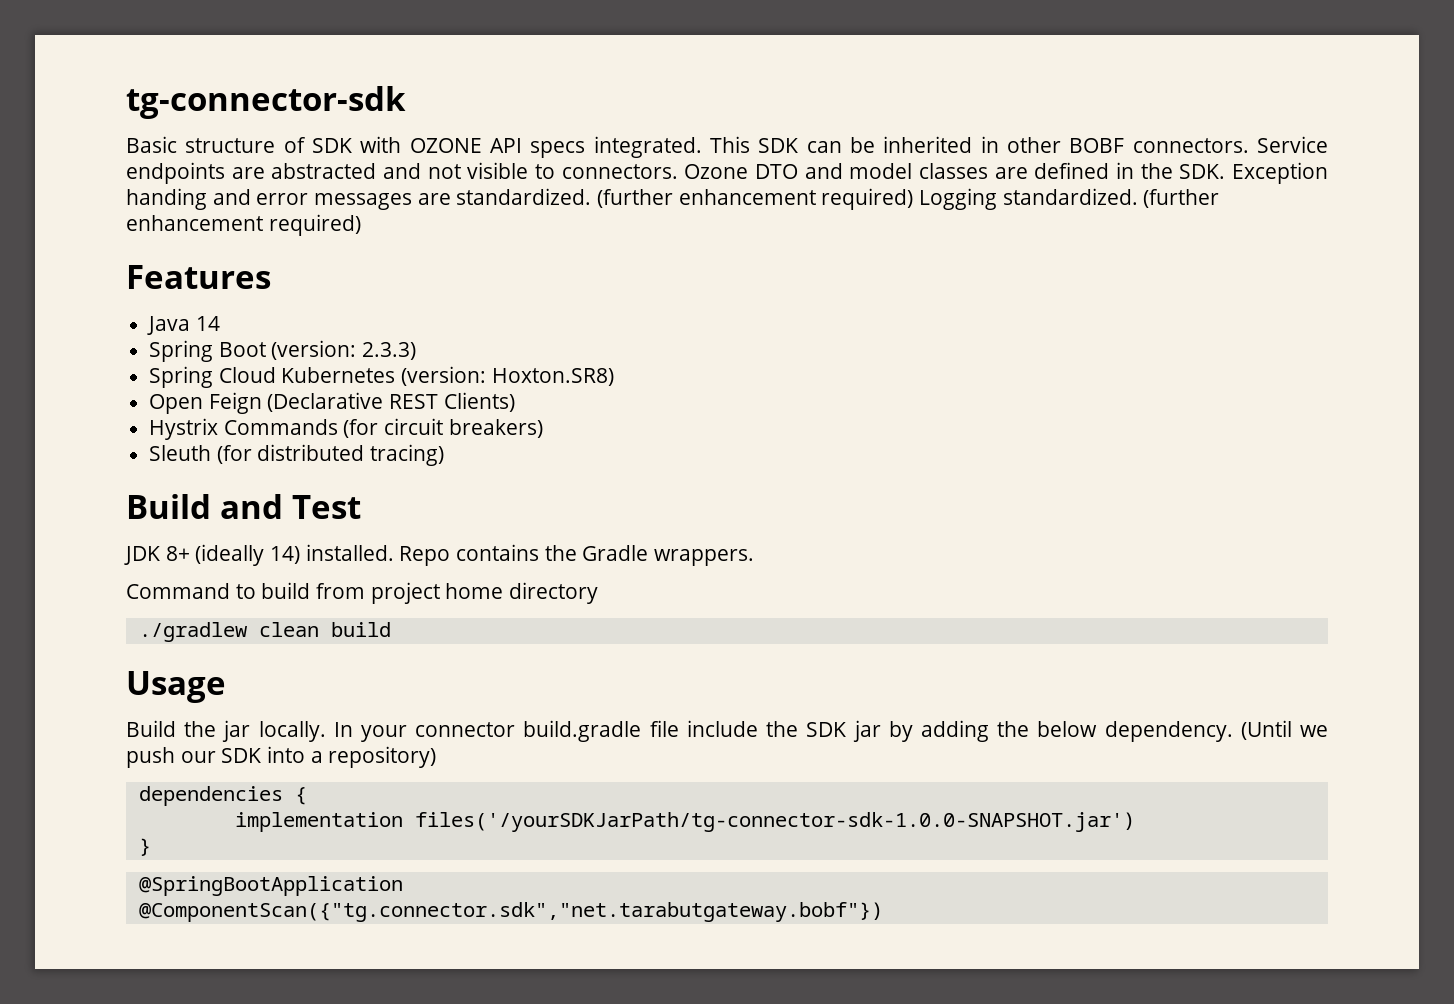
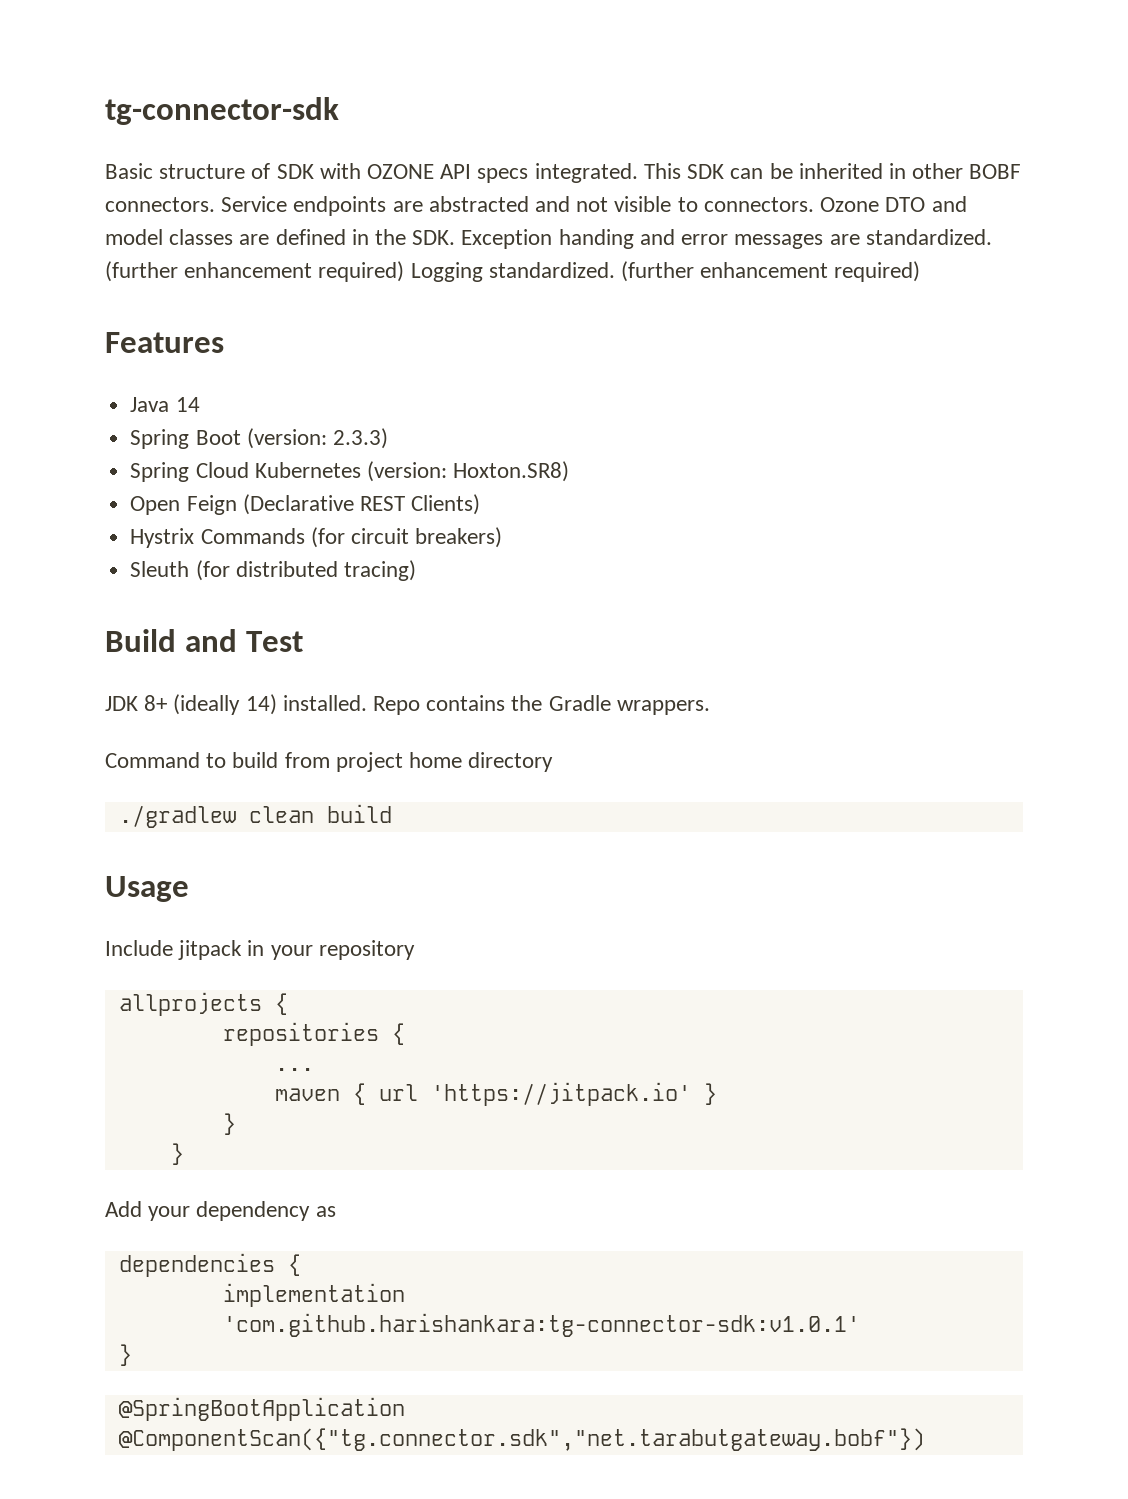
[126,720,1328,742] [126,746,437,768] Build the jar locally. In your connector build.gradle file include the SDK jar by adding the below dependency. (Until we push our SDK into a repository) -> [105,940,415,960] [118,992,288,1016] [222,1022,405,1046] [274,1068,314,1071] [274,1082,717,1106] [222,1113,236,1135] [170,1143,184,1165] [105,1201,336,1221] Include jitpack in your repository // allprojects { // repositories { // ... // maven { url 'https://jitpack.io' } // } // } // Add your dependency as
[414,812,1135,832] files('/yourSDKJarPath/tg-connector-sdk-1.0.0-SNAPSHOT.jar') -> [222,1313,860,1337] 'com.github.harishankara:tg-connector-sdk:v1.0.1'

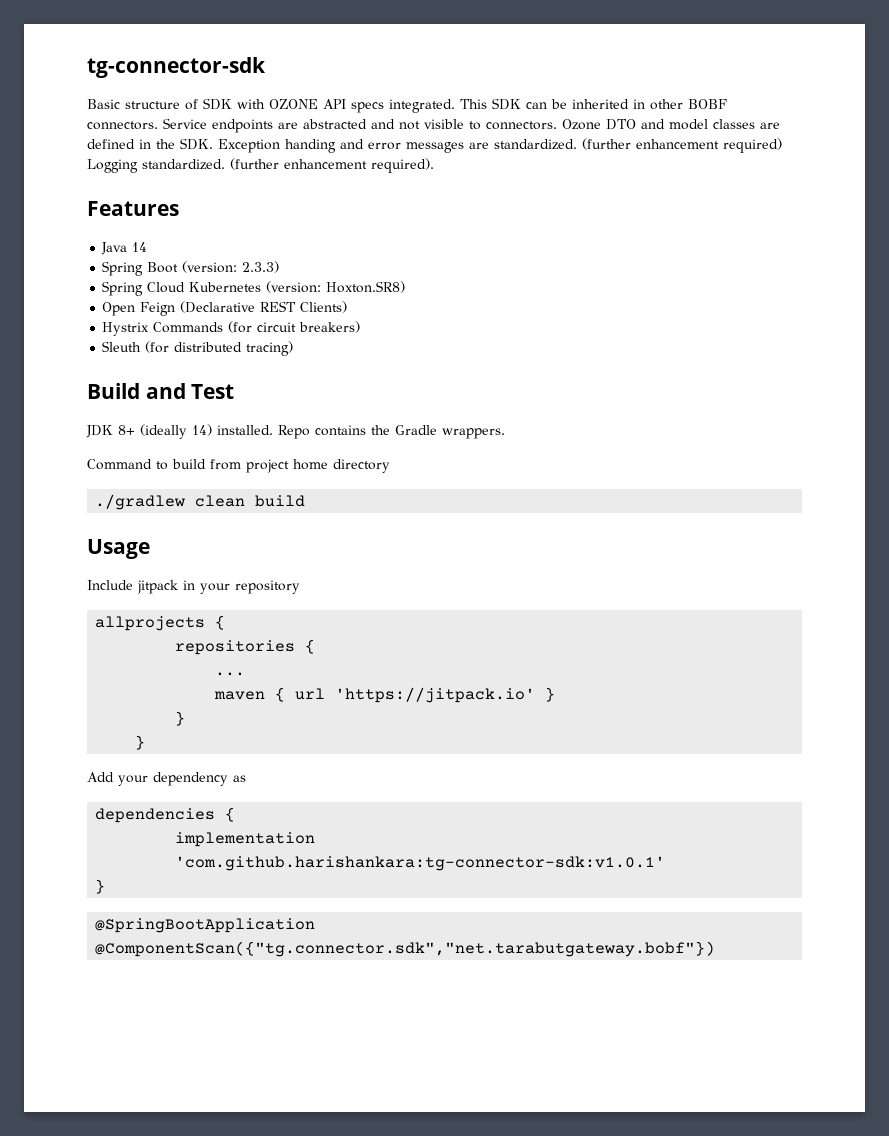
[834,261,921,282] required) -> [371,158,434,173] required).

